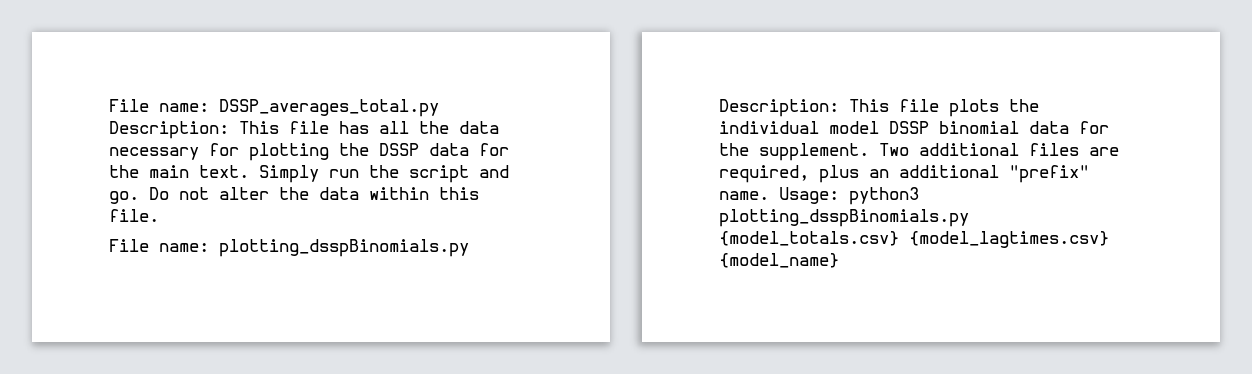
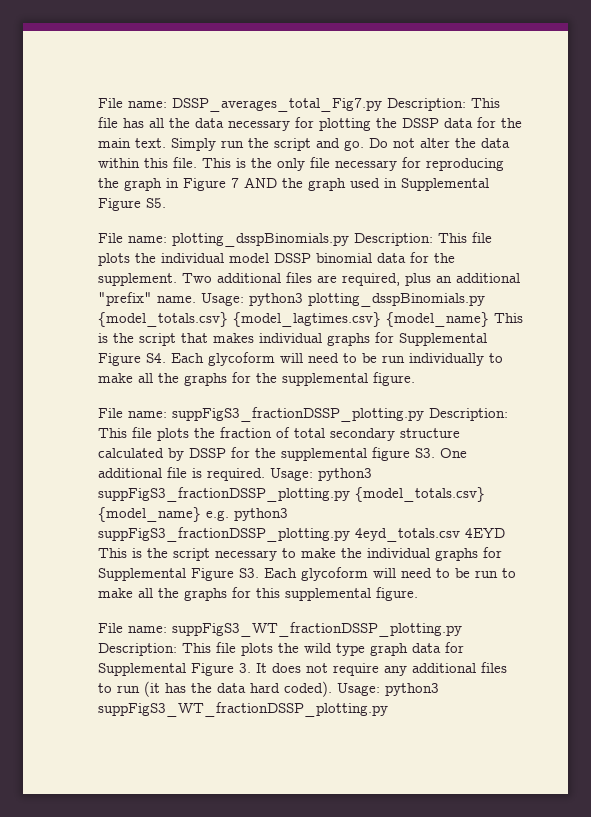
[109,99,439,117] File name: DSSP_averages_total.py -> [98,98,382,112] File name: DSSP_averages_total_Fig7.py
(159, 215) none -> [202,157,504,171] [98,177,489,191] [98,198,166,211] This is the only file necessary for reproducing the graph in Figure 7 AND the graph used in Supplemental Figure S5.
(839, 260) none -> [494,313,523,323] [98,332,487,346] [98,352,503,366] [98,372,415,386] [98,407,508,422] [98,427,460,441] [98,447,467,461] [98,467,372,481] [98,487,485,502] [98,507,288,522] [98,527,505,542] [98,547,502,561] [98,567,516,581] [98,587,418,601] [98,622,462,637] [98,642,464,656] [98,662,507,676] [98,681,439,697] [98,702,388,717] This is the script that makes individual graphs for Supplemental Figure S4. Each glycoform will need to be run individually to make all the graphs for the supplemental figure. // File name: suppFigS3_fractionDSSP_plotting.py Description: This file plots the fraction of total secondary structure calculated by DSSP for the supplemental figure S3. One additional file is required. Usage: python3 suppFigS3_fractionDSSP_plotting.py {model_totals.csv} {model_name} e.g. python3 suppFigS3_fractionDSSP_plotting.py 4eyd_totals.csv 4EYD This is the script necessary to make the individual graphs for Supplemental Figure S3. Each glycoform will need to be run to make all the graphs for this supplemental figure. // File name: suppFigS3_WT_fractionDSSP_plotting.py Description: This file plots the wild type graph data for Supplemental Figure 3. It does not require any additional files to run (it has the data hard coded). Usage: python3 suppFigS3_WT_fractionDSSP_plotting.py

